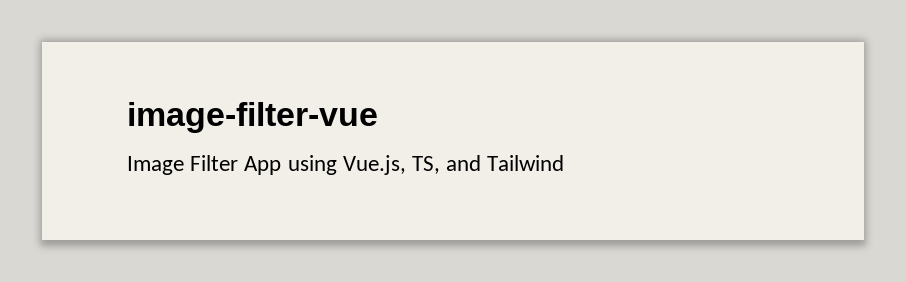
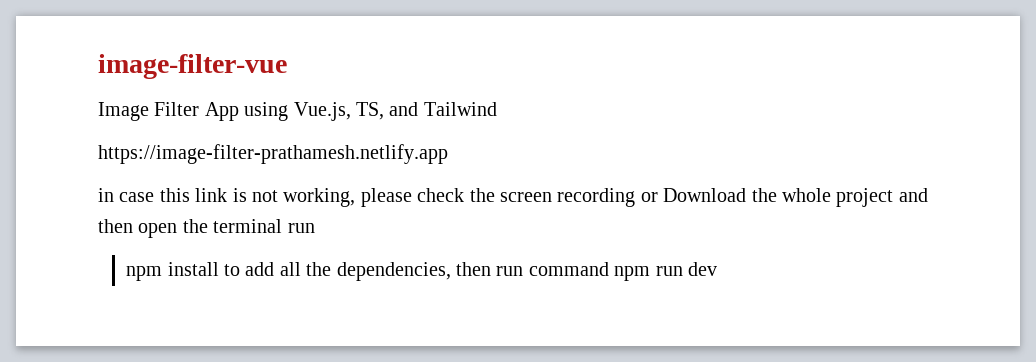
(565, 163) none -> [98,144,448,164] [98,188,928,207] [98,219,315,238] [126,262,718,281] // https://image-filter-prathamesh.netlify.app // in case this link is not working, please check the screen recording or Download the whole project and then open the terminal run // npm install to add all the dependencies, then run command npm run dev

